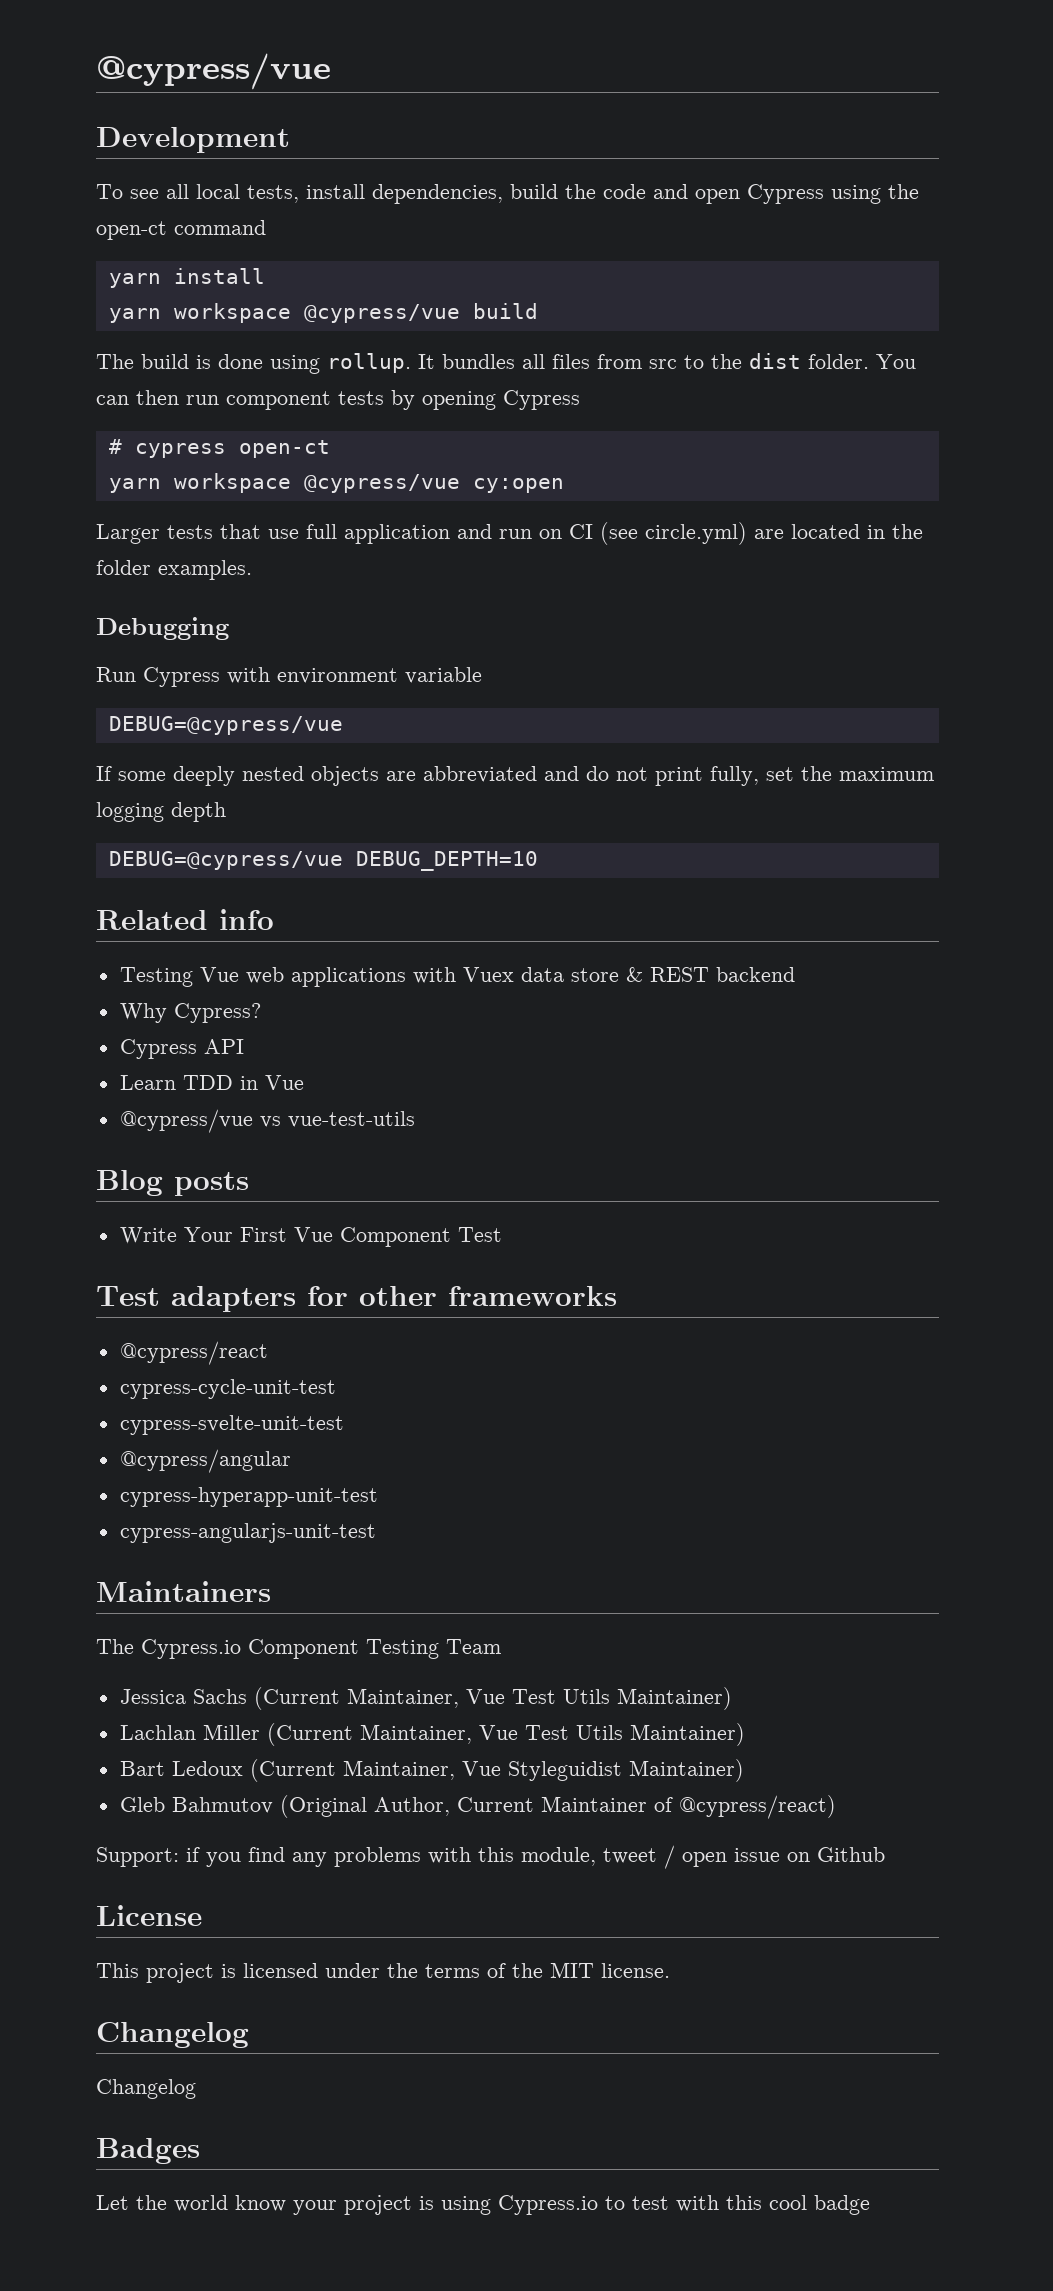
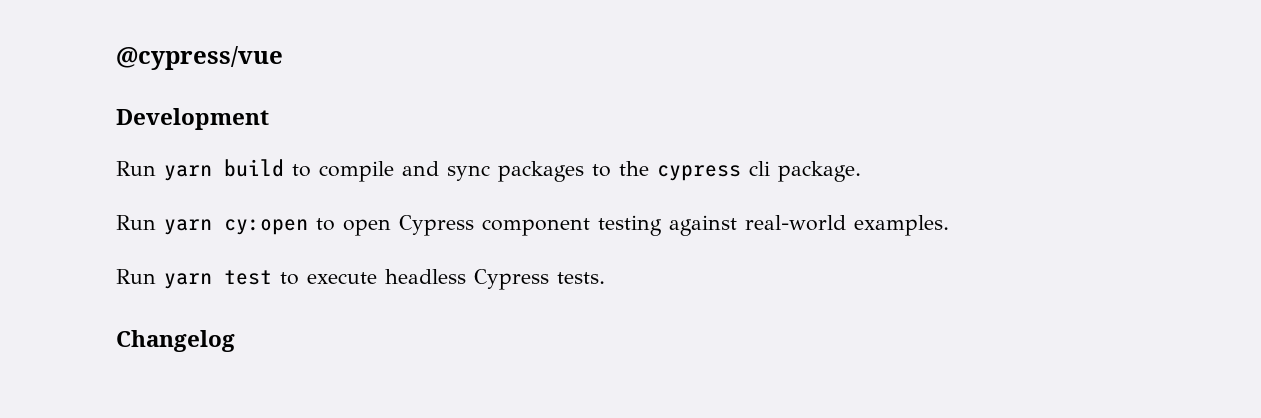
[96,184,919,204] [96,220,266,240] [108,268,265,288] [108,303,538,323] [96,353,916,374] [96,390,580,410] [108,439,330,458] [108,473,564,493] [96,522,923,545] [96,560,151,575] To see all local tests, install dependencies, build the code and open Cypress using the open-ct command // yarn install // yarn workspace @cypress/vue build // The build is done using rollup. It bundles all files from src to the dist folder. You can then run component tests by opening Cypress // # cypress open-ct // yarn workspace @cypress/vue cy:open // Larger tests that use full application and run on CI (see circle.yml) are located in the folder -> [116,159,861,182] [116,215,846,236] Run yarn build to compile and sync packages to the cypress cli package. // Run yarn cy:open to open Cypress component testing against real-world
[96,617,229,640] [96,667,482,687] [108,716,343,735] [96,766,934,786] [96,802,226,822] [108,851,538,871] [96,909,274,930] [119,967,795,987] [119,1003,261,1023] [119,1039,244,1059] [119,1075,304,1090] [119,1109,415,1133] [96,1170,249,1196] [119,1227,502,1247] [96,1286,617,1312] [119,1341,268,1365] [119,1379,336,1399] [119,1415,344,1435] [119,1449,291,1473] [119,1487,378,1507] [119,1523,376,1543] [96,1581,271,1602] [96,1639,501,1659] [119,1687,732,1710] [119,1723,745,1746] [119,1759,744,1782] [119,1795,836,1819] [96,1845,885,1869] [96,1905,202,1926] [96,1962,670,1983] [96,2022,249,2048] [96,2079,196,2099] [96,2138,200,2164] [96,2195,870,2215] // Debugging // Run Cypress with environment variable // DEBUG=@cypress/vue // If some deeply nested objects are abbreviated and do not print fully, set the maximum logging depth // DEBUG=@cypress/vue DEBUG_DEPTH=10 // Related info // Testing Vue web applications with Vuex data store & REST backend // Why Cypress? // Cypress API // Learn TDD in Vue // @cypress/vue vs vue-test-utils // Blog posts // Write Your First Vue Component Test // Test adapters for other frameworks // @cypress/react // cypress-cycle-unit-test // cypress-svelte-unit-test // @cypress/angular // cypress-hyperapp-unit-test // cypress-angularjs-unit-test // Maintainers // The Cypress.io Component Testing Team // Jessica Sachs (Current Maintainer, Vue Test Utils Maintainer) // Lachlan Miller (Current Maintainer, Vue Test Utils Maintainer) // Bart Ledoux (Current Maintainer, Vue Styleguidist Maintainer) // Gleb Bahmutov (Original Author, Current Maintainer of @cypress/react) // Support: if you find any problems with this module, tweet / open issue on Github // License // This project is licensed under the terms of the MIT license. // Changelog // Changelog // Badges // Let the world know your project is using Cypress.io to test with this cool badge -> [116,269,605,290] [116,330,235,352] // Run yarn test to execute headless Cypress tests. // Changelog

